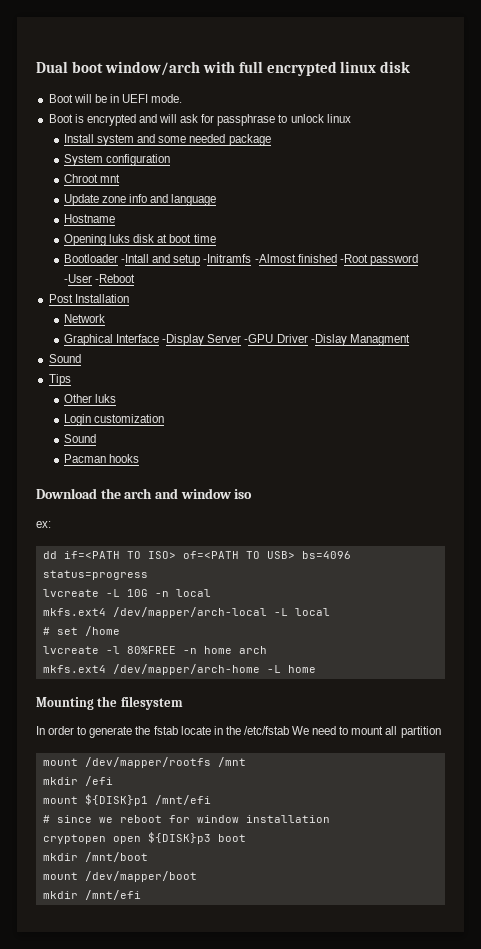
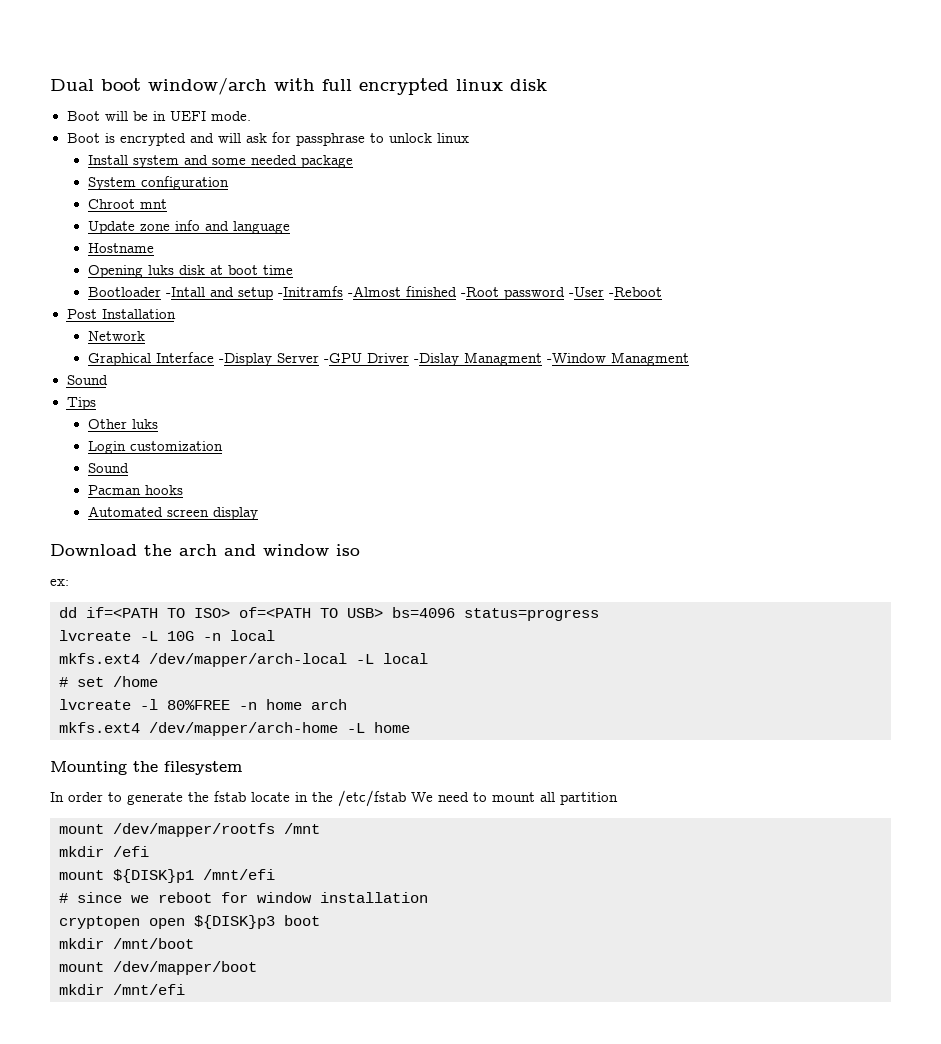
(410, 340) none -> [546,352,689,366] -Window Managment
(140, 458) none -> [87,506,258,520] // Automated screen display

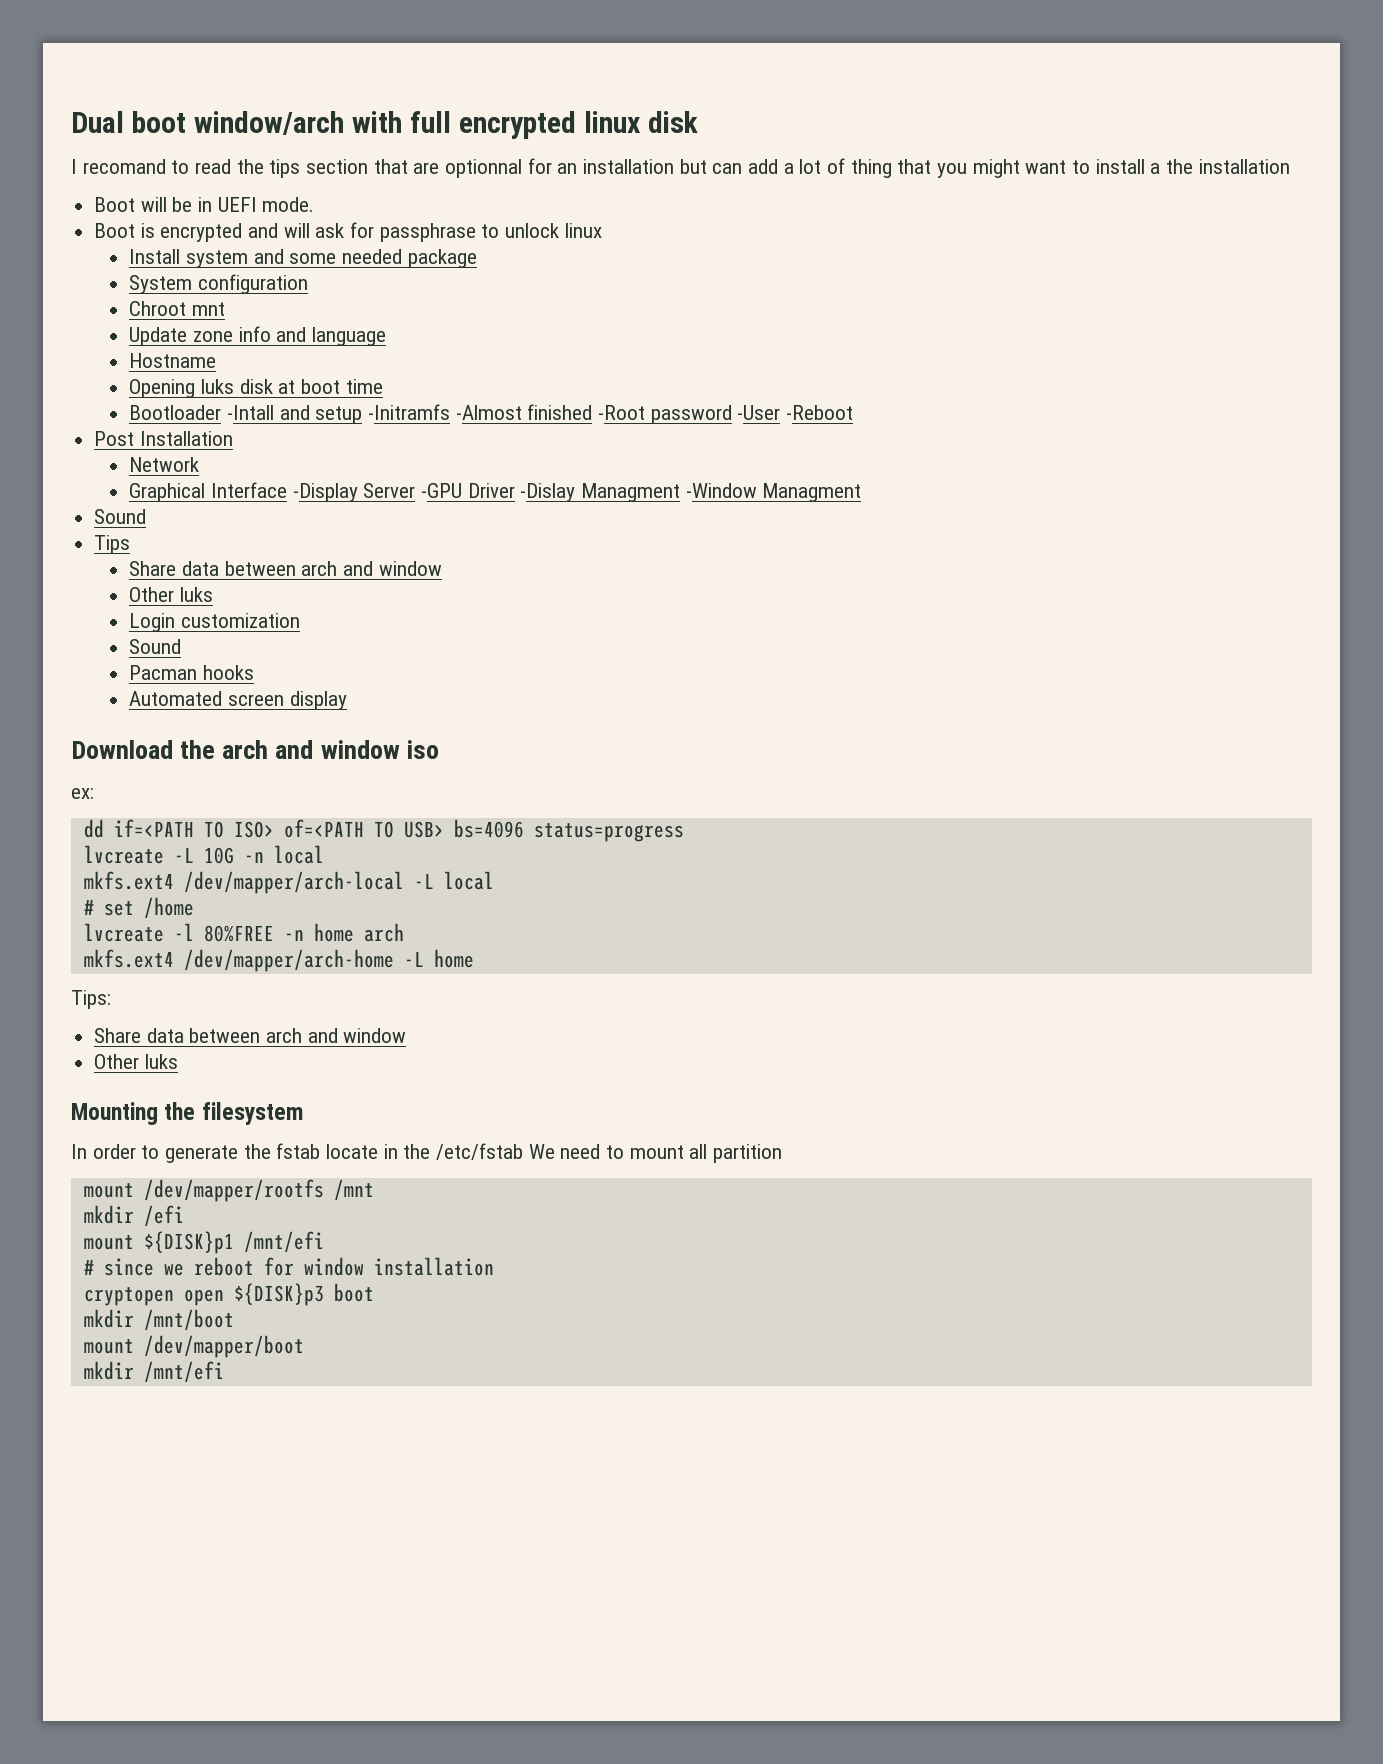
(547, 85) none -> [71,158,1290,178] // I recomand to read the tips section that are optionnal for an installation but can add a lot of thing that you might want to install a the installation
(96, 403) none -> [129,561,442,576] // Share data between arch and window
(410, 727) none -> [71,990,111,1009] [94,1028,407,1043] [94,1054,178,1069] // Tips: // Share data between arch and window // Other luks

